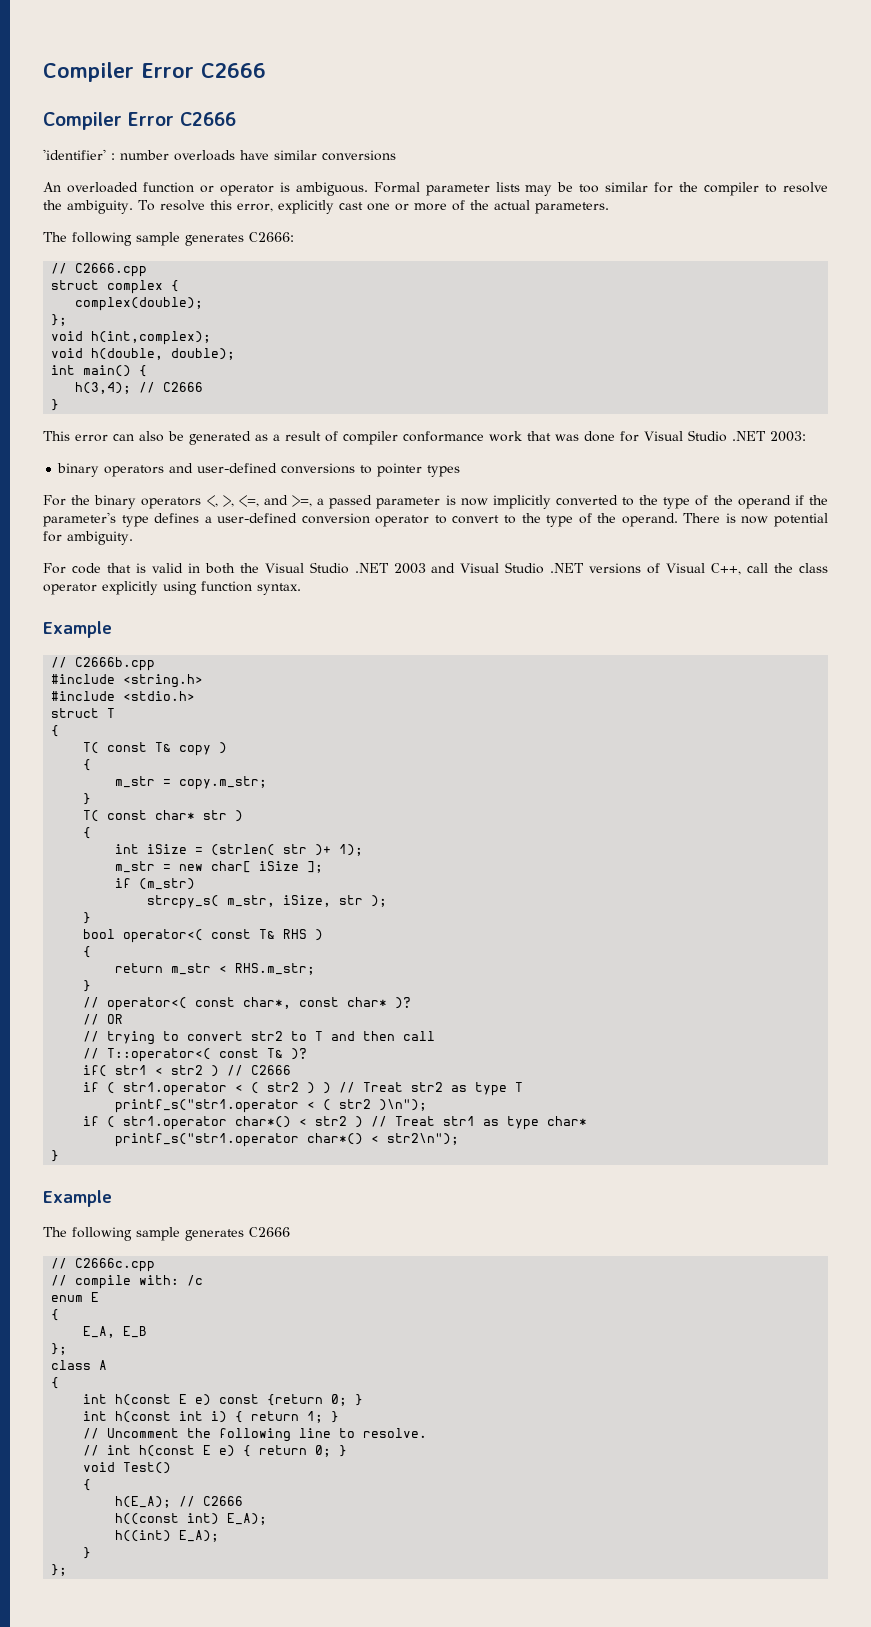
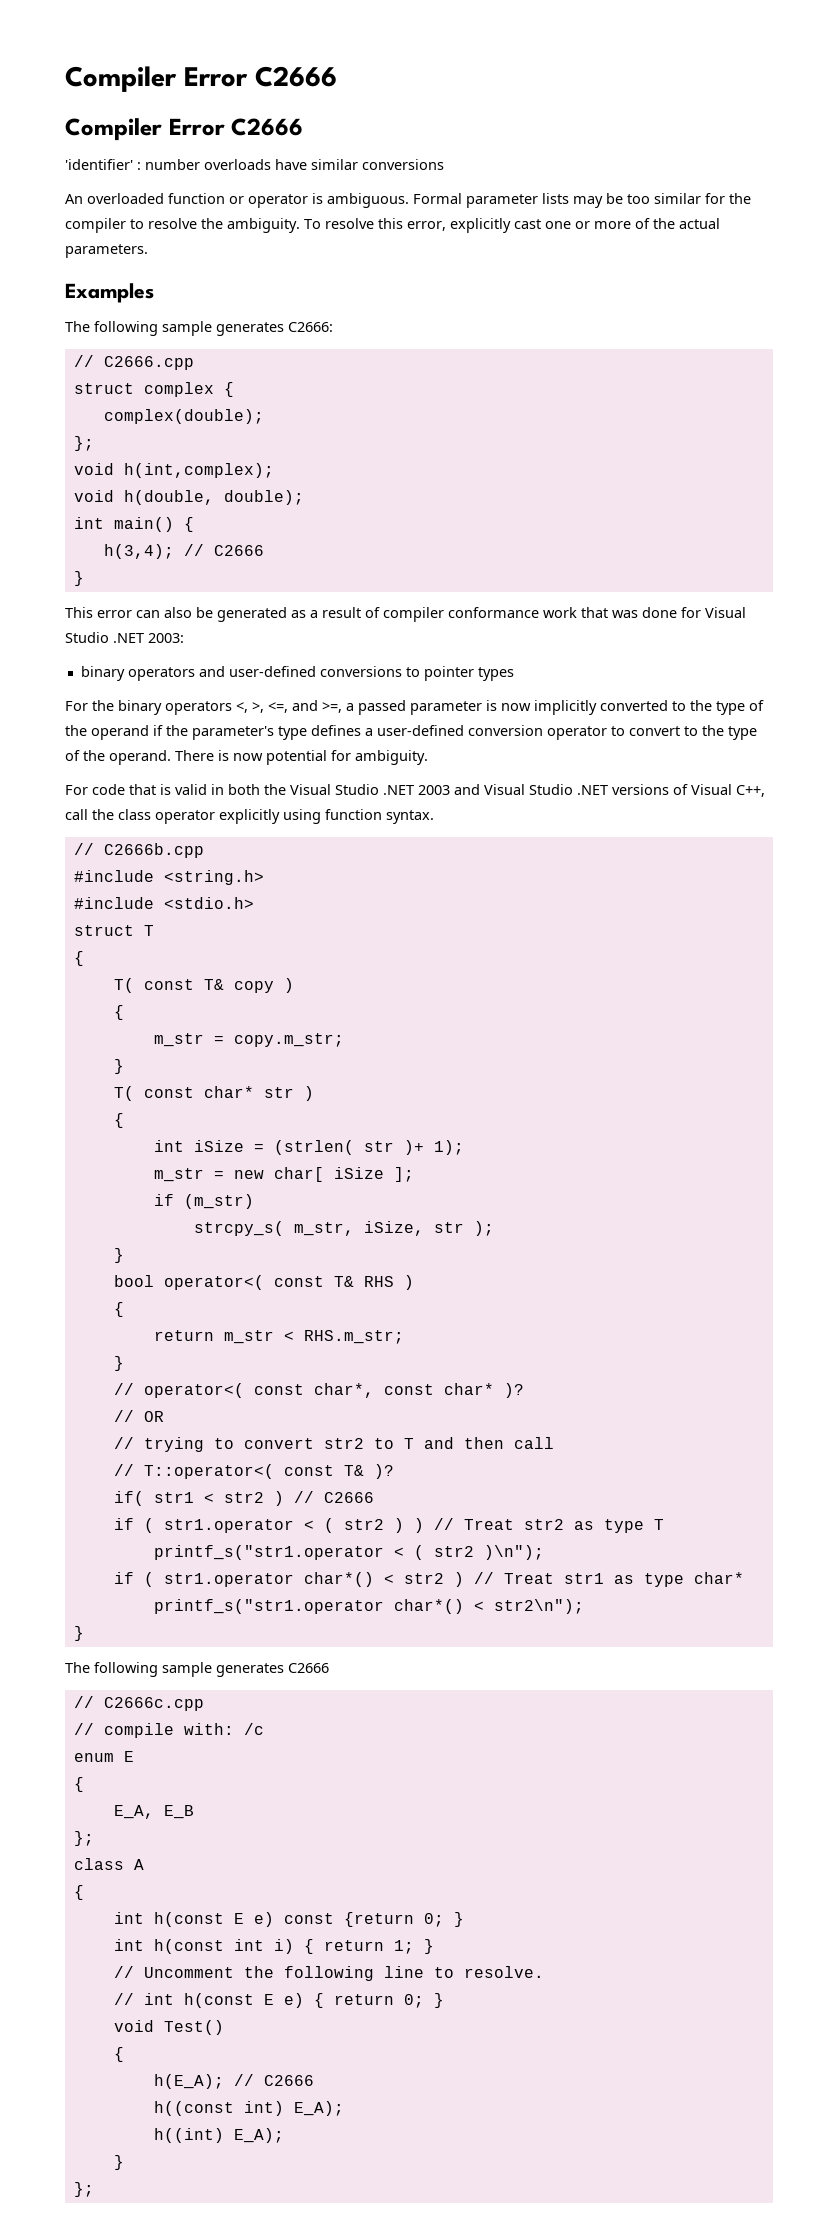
(609, 208) none -> [65,283,154,303] // Examples
[43,621,112,638] // Example -> (434, 817) none
[43,1190,112,1207] // Example -> (84, 1633) none

